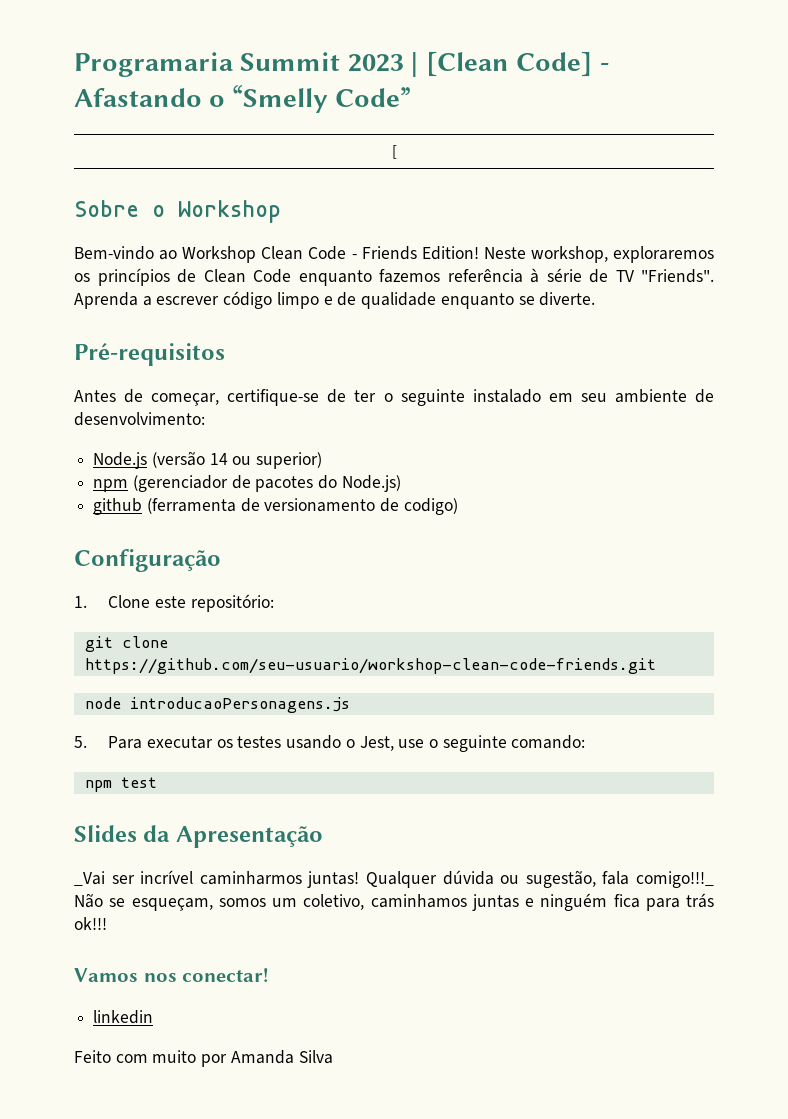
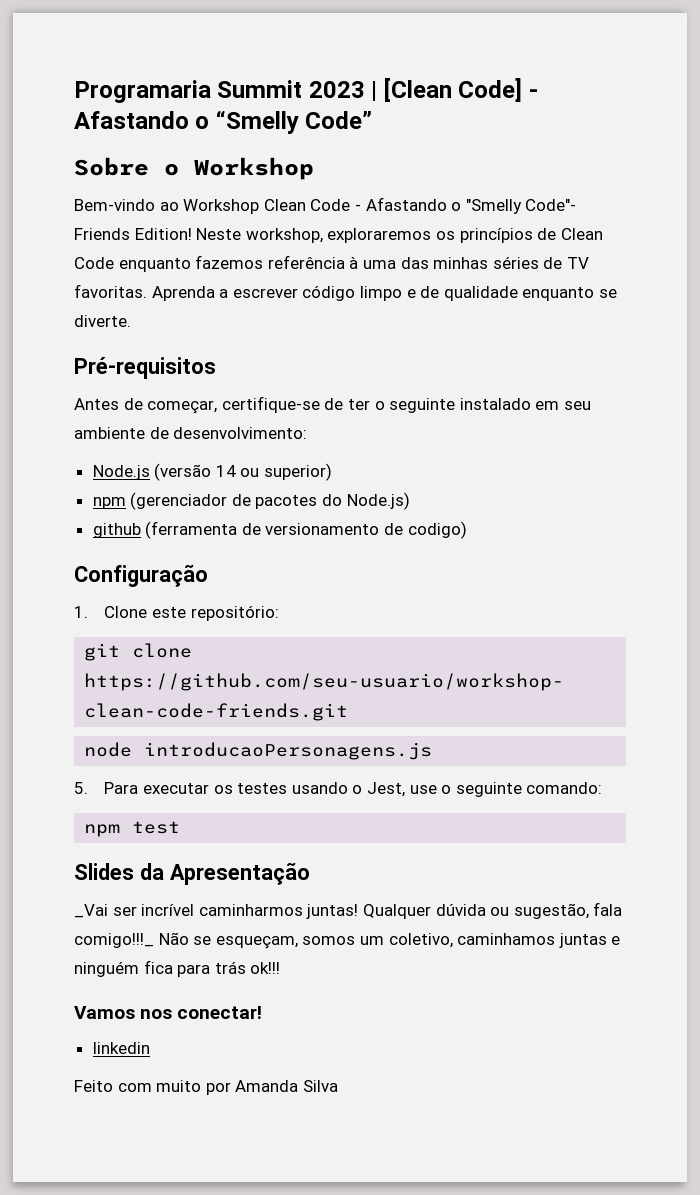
[391,145,397,159] // [ -> (373, 120) none
(357, 256) none -> [365,197,577,214] Afastando o "Smelly Code"-
[546,268,582,282] série -> [362,256,539,269] uma das minhas séries
[641,269,714,283] "Friends". -> [74,284,147,298] favoritas.

